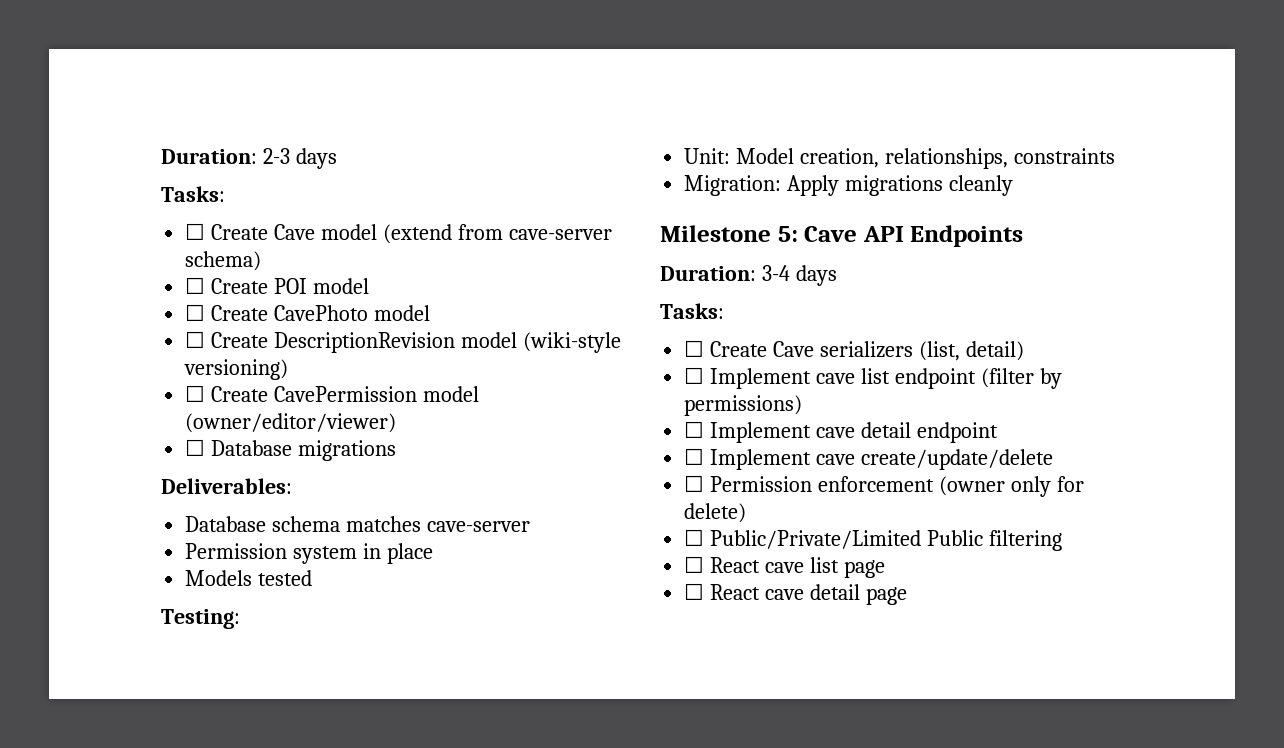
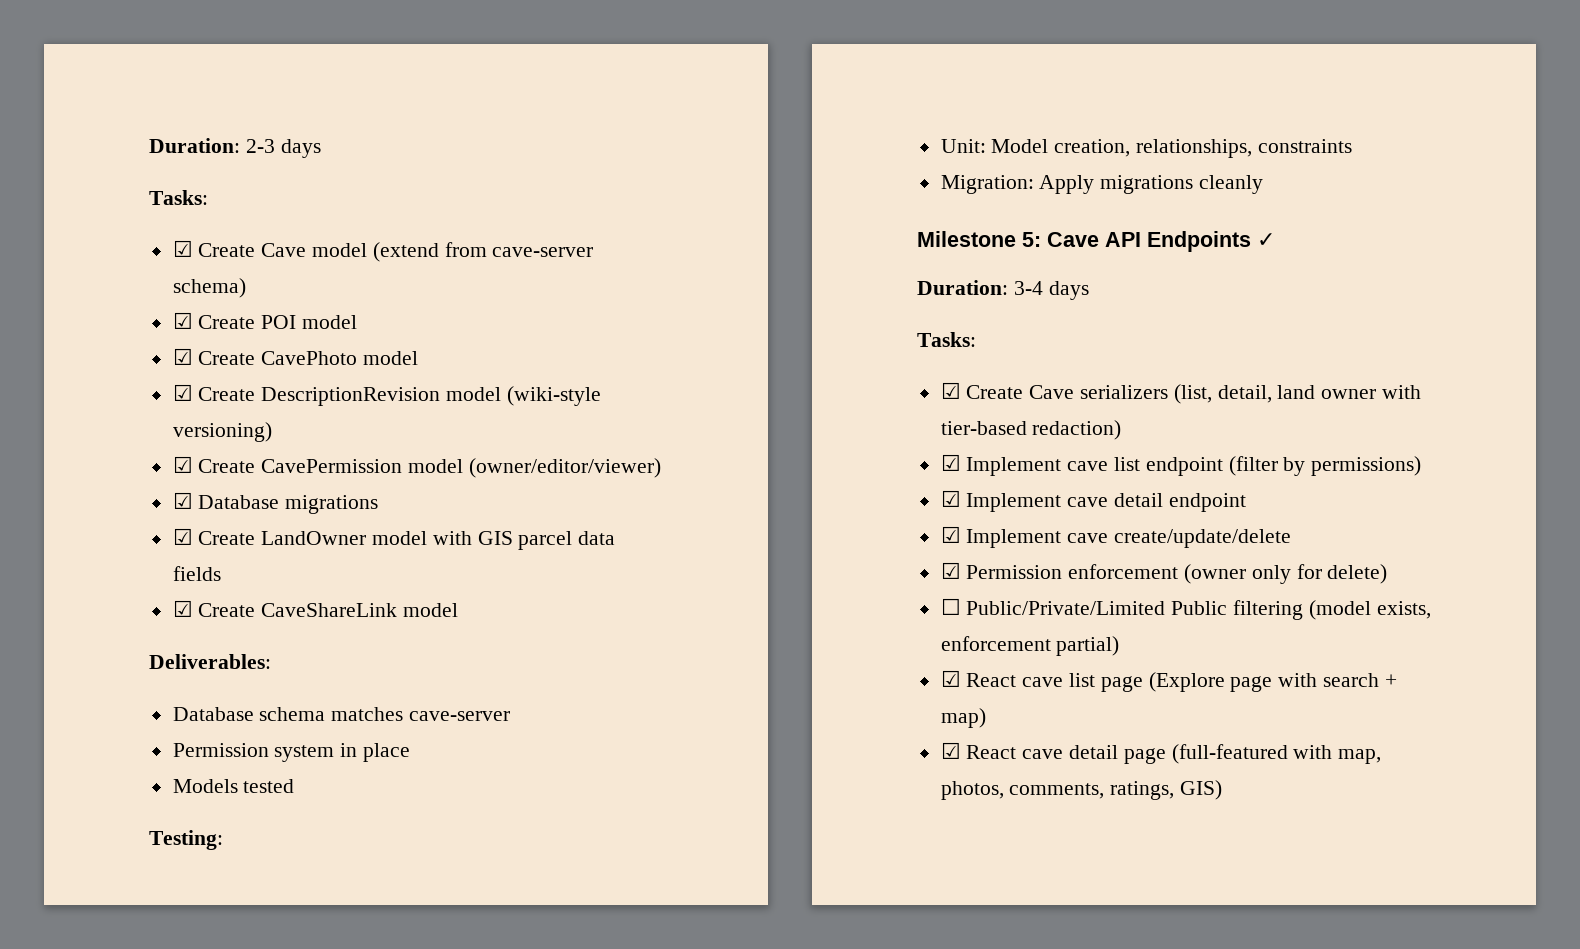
[185,223,206,240] ☐ -> [172,240,193,257] ☑
[185,277,206,294] ☐ -> [172,312,193,329] ☑
[185,304,206,321] ☐ -> [172,348,193,365] ☑
[185,331,206,348] ☐ -> [172,384,193,401] ☑
[185,385,206,402] ☐ -> [172,456,193,473] ☑
[185,439,206,456] ☐ -> [172,492,193,509] ☑
(397, 450) none -> [172,528,616,550] [172,566,221,581] [172,600,459,617] // ☑ Create LandOwner model with GIS parcel data fields // ☑ Create CaveShareLink model
(1024, 236) none -> [1257,233,1275,247] ✓
[684,340,705,357] ☐ -> [940,382,961,399] ☑
[965,341,1024,361] [684,367,705,384] detail) // ☐ -> [1217,385,1422,403] [940,420,1122,440] [940,454,961,471] detail, land owner with tier-based redaction) // ☑
[684,421,705,438] ☐ -> [940,490,961,507] ☑
[684,448,705,465] ☐ -> [940,526,961,543] ☑
[684,475,705,492] ☐ -> [940,562,961,579] ☑
[684,556,705,573] // ☐ -> [1308,600,1431,620] [940,636,1120,656] [940,670,961,687] (model exists, enforcement partial) // ☑
[684,583,907,605] // ☐ React cave detail page -> [1148,672,1397,692] [940,708,986,728] [940,742,1382,764] [940,780,1223,800] (Explore page with search + map) // ☑ React cave detail page (full-featured with map, photos, comments, ratings, GIS)

